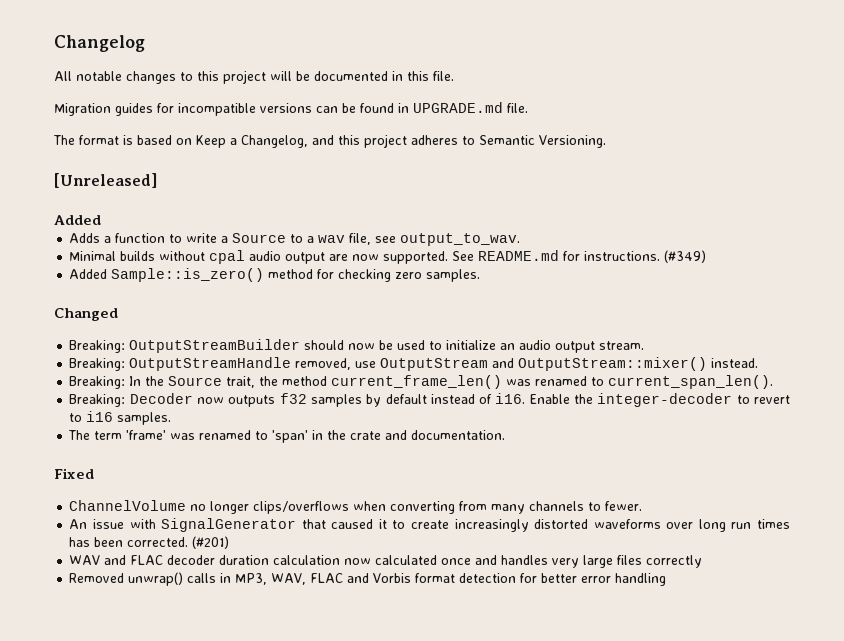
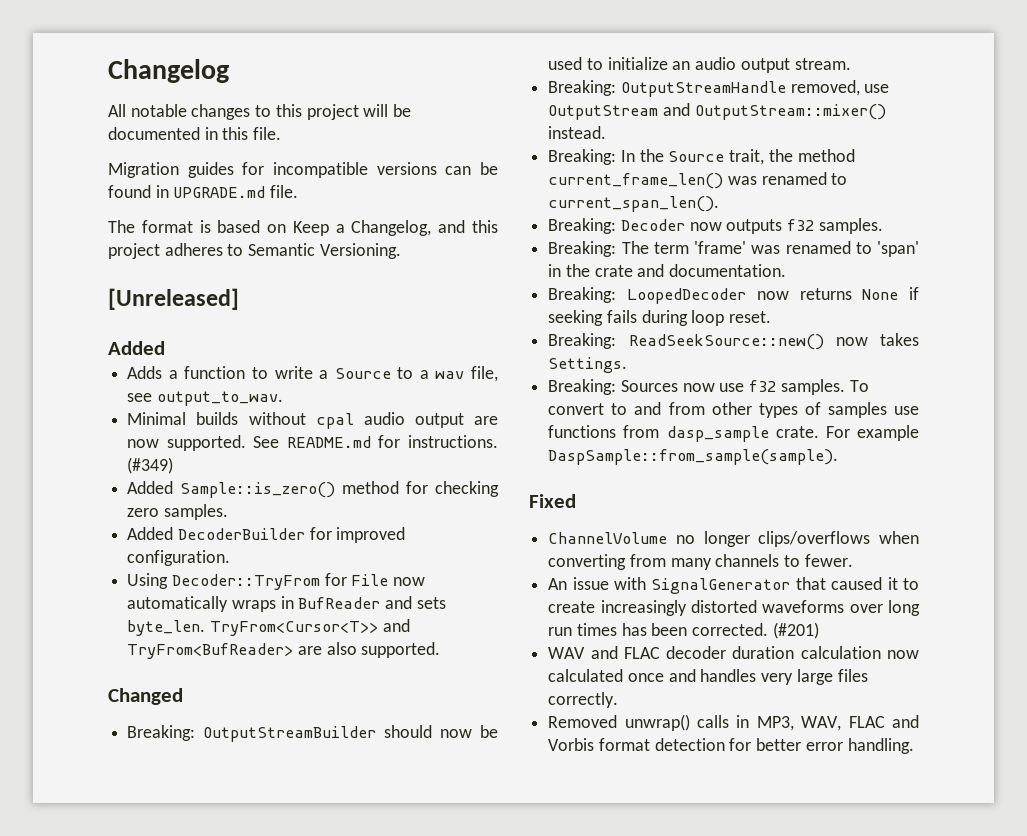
(481, 275) none -> [127,527,406,543] [127,550,231,566] [127,573,426,590] [127,596,446,612] [127,619,410,636] [127,642,441,659] // Added DecoderBuilder for improved configuration. // Using Decoder::TryFrom for File now automatically wraps in BufReader and sets byte_len. TryFrom<Cursor<T>> and TryFrom<BufReader> are also supported.
[310,393,790,407] [69,411,172,425] samples by default instead of i16. Enable the integer-decoder to revert to i16 samples. // -> [818,218,883,234] [548,241,617,257] samples. // Breaking:
(506, 435) none -> [548,287,919,304] [548,310,772,326] [548,333,919,350] [548,357,628,373] [548,379,869,395] [548,402,919,418] [548,425,919,442] [548,449,839,465] // Breaking: LoopedDecoder now returns None if seeking fails during loop reset. // Breaking: ReadSeekSource::new() now takes Settings. // Breaking: Sources now use f32 samples. To convert to and from other types of samples use functions from dasp_sample crate. For example DaspSample::from_sample(sample).
[646,555,703,568] correctly -> [548,692,619,708] correctly.
[615,573,667,586] handling -> [847,738,914,754] handling.

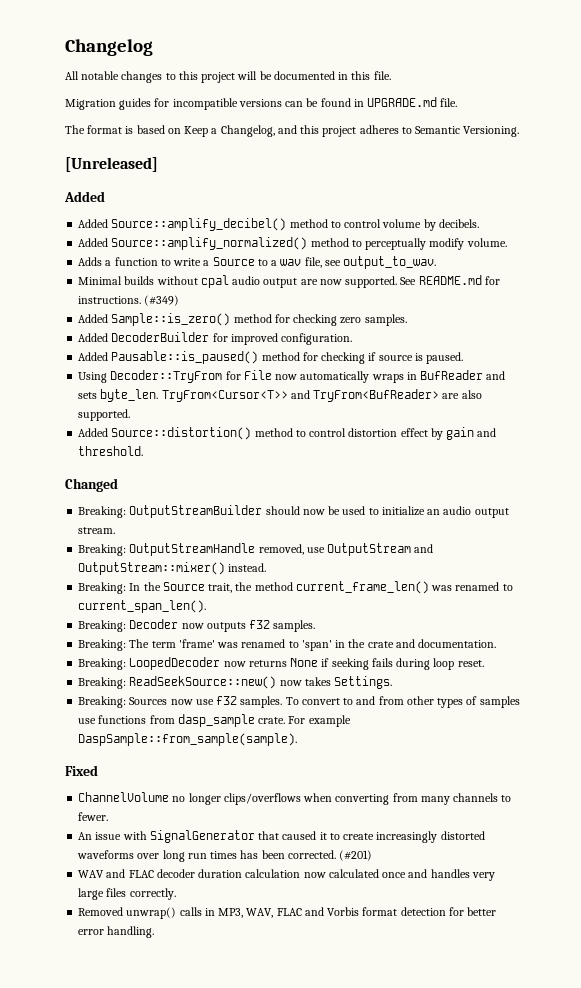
(165, 348) none -> [78,218,479,231] [78,237,507,250] // Added Source::amplify_decibel() method to control volume by decibels. // Added Source::amplify_normalized() method to perceptually modify volume.
(231, 558) none -> [78,351,464,364] // Added Pausable::is_paused() method for checking if source is paused.
(441, 650) none -> [78,427,497,440] [78,446,144,456] // Added Source::distortion() method to control distortion effect by gain and threshold.

